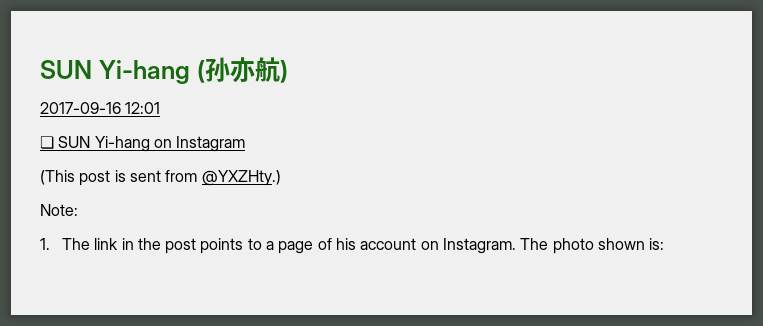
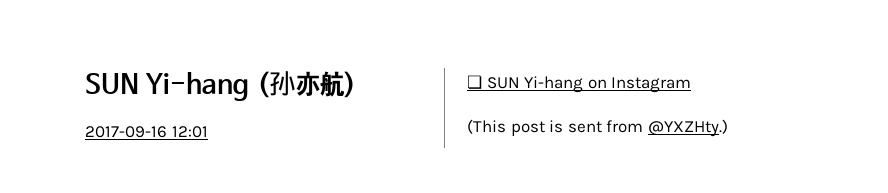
[40,204,78,216] [40,238,665,254] // Note: // 1. The link in the post points to a page of his account on Instagram. The photo shown is: -> (728, 128) none

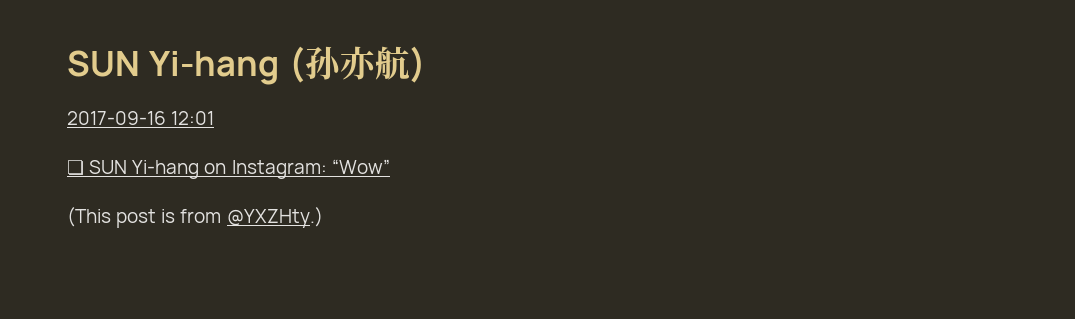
[611,77,692,93] Instagram -> [231,159,390,179] Instagram: “Wow”
[567,121,602,133] sent -> (176, 216) none

